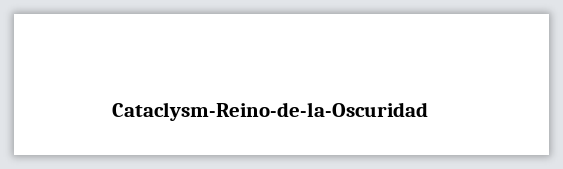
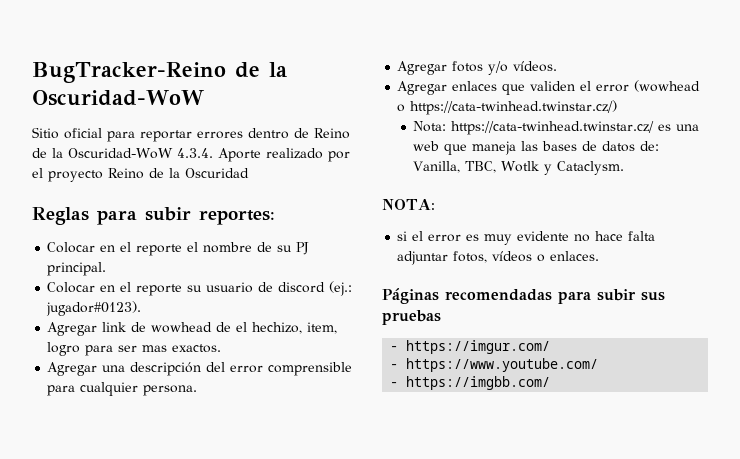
[112,102,428,121] Cataclysm-Reino-de-la-Oscuridad -> [32,62,287,83] [32,90,205,106] [32,127,350,142] [32,148,350,162] [32,168,249,182] [32,207,275,225] [47,242,310,256] [47,262,107,276] [47,281,353,296] [46,301,142,316] [47,322,338,336] [47,342,222,356] [47,362,353,376] [47,382,198,396] [397,61,558,75] [397,80,701,95] [397,100,618,115] [413,121,700,135] [413,141,660,155] [413,161,625,175] [382,199,435,210] [397,231,656,245] [397,251,600,265] [382,288,665,304] [382,310,441,325] [390,340,551,354] [390,358,599,372] [390,376,551,390] BugTracker-Reino de la Oscuridad-WoW // Sitio oficial para reportar errores dentro de Reino de la Oscuridad-WoW 4.3.4. Aporte realizado por el proyecto Reino de la Oscuridad // Reglas para subir reportes: // Colocar en el reporte el nombre de su PJ principal. // Colocar en el reporte su usuario de discord (ej.: jugador#0123). // Agregar link de wowhead de el hechizo, item, logro para ser mas exactos. // Agregar una descripción del error comprensible para cualquier persona. // Agregar fotos y/o vídeos. // Agregar enlaces que validen el error (wowhead o https://cata-twinhead.twinstar.cz/) // Nota: https://cata-twinhead.twinstar.cz/ es una web que maneja las bases de datos de: Vanilla, TBC, Wotlk y Cataclysm. // NOTA: // si el error es muy evidente no hace falta adjuntar fotos, vídeos o enlaces. // Páginas recomendadas para subir sus pruebas // - https://imgur.com/ // - https://www.youtube.com/ // - https://imgbb.com/

